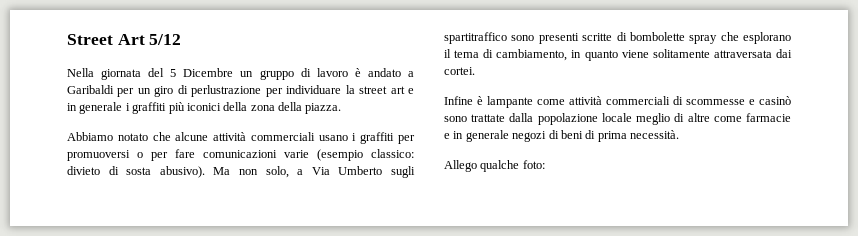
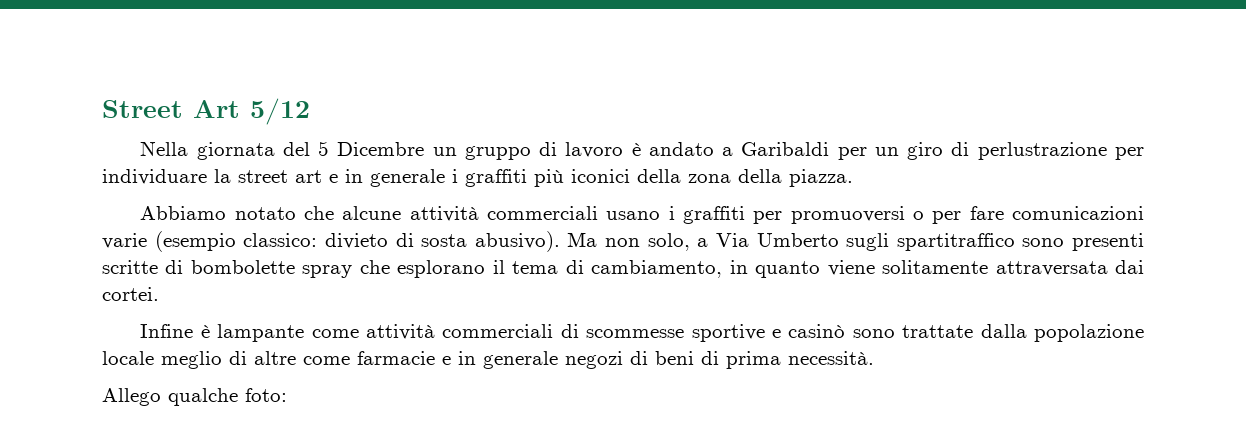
(745, 102) none -> [691,324,765,342] sportive

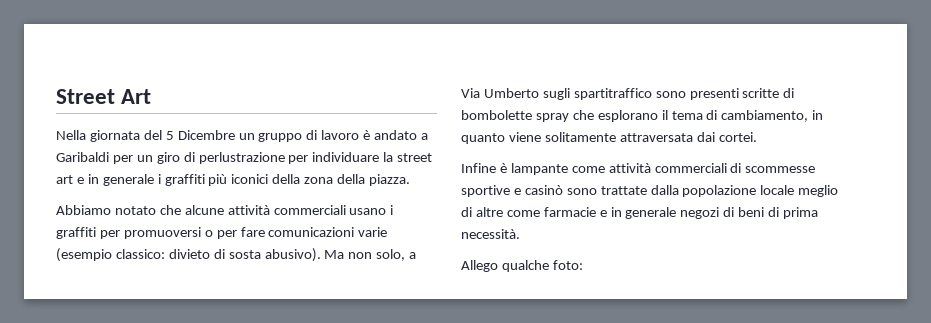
[250,98,310,125] 5/12 -> (152, 96) none

